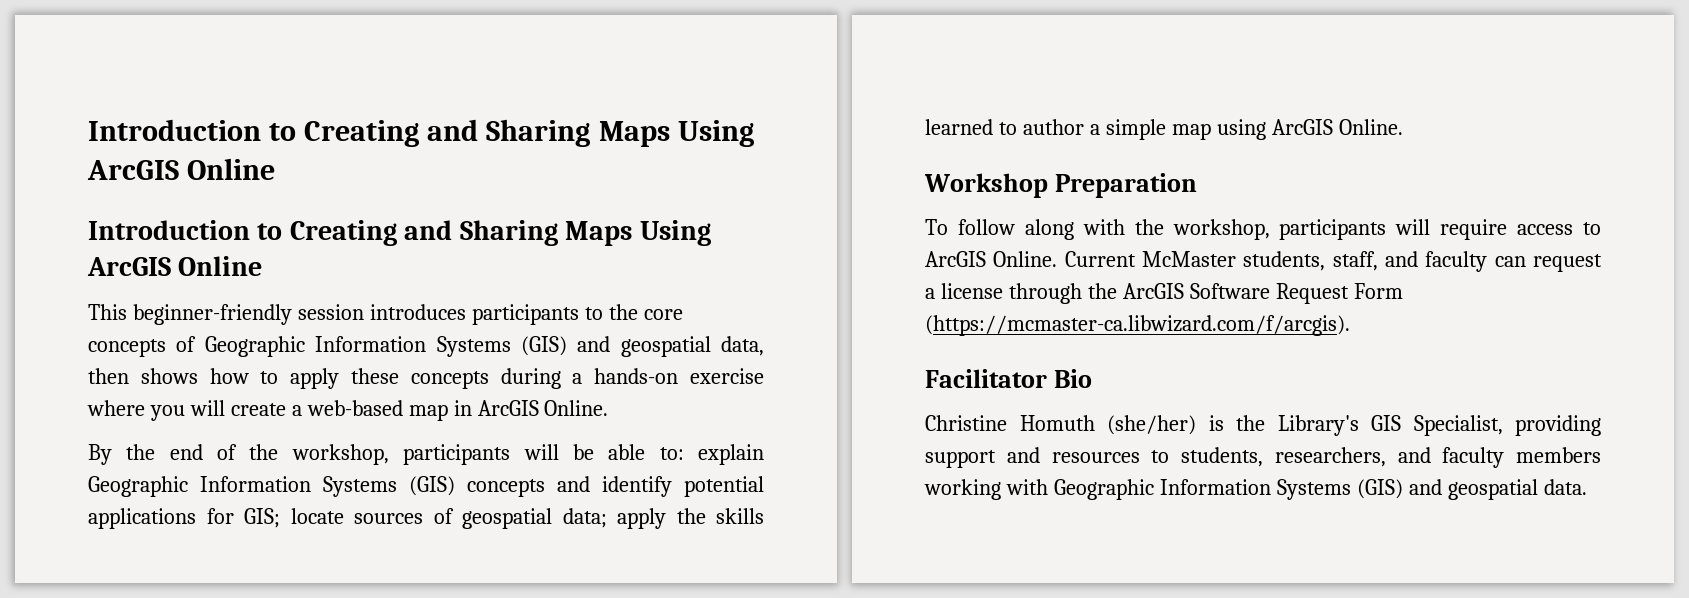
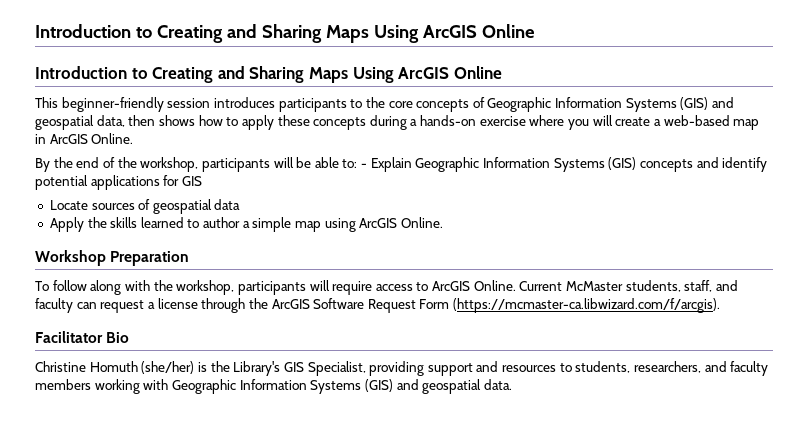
[698,444,764,465] explain -> [361,157,412,172] - Explain
[244,508,344,528] GIS; locate -> [181,176,202,186] [49,200,88,210] GIS // Locate
[562,508,666,529] data; apply -> [214,199,241,210] [49,217,84,232] data // Apply

